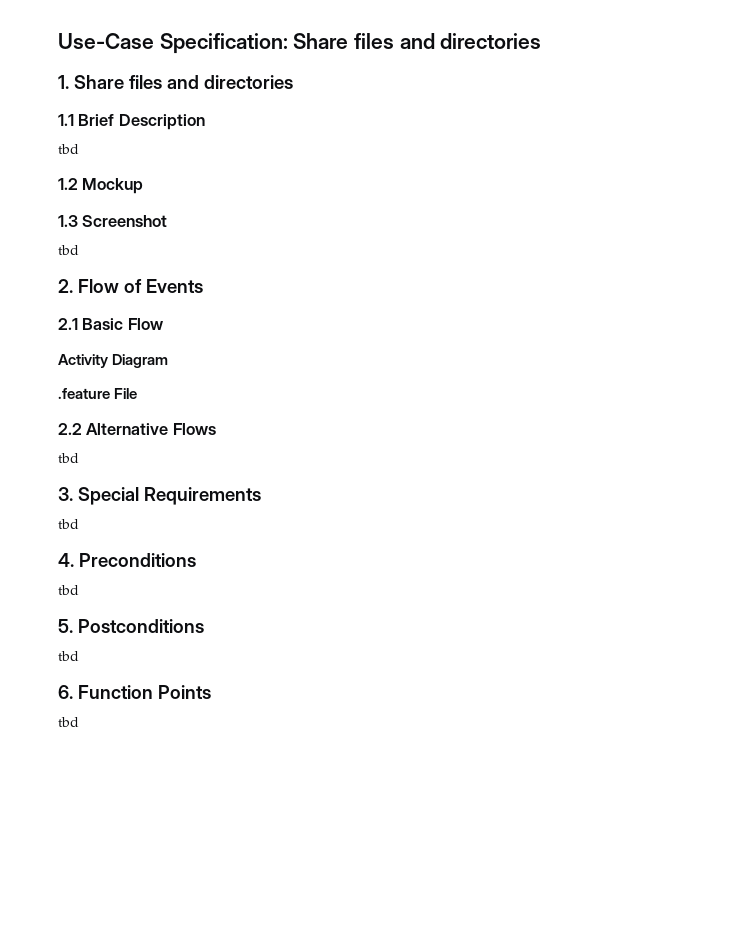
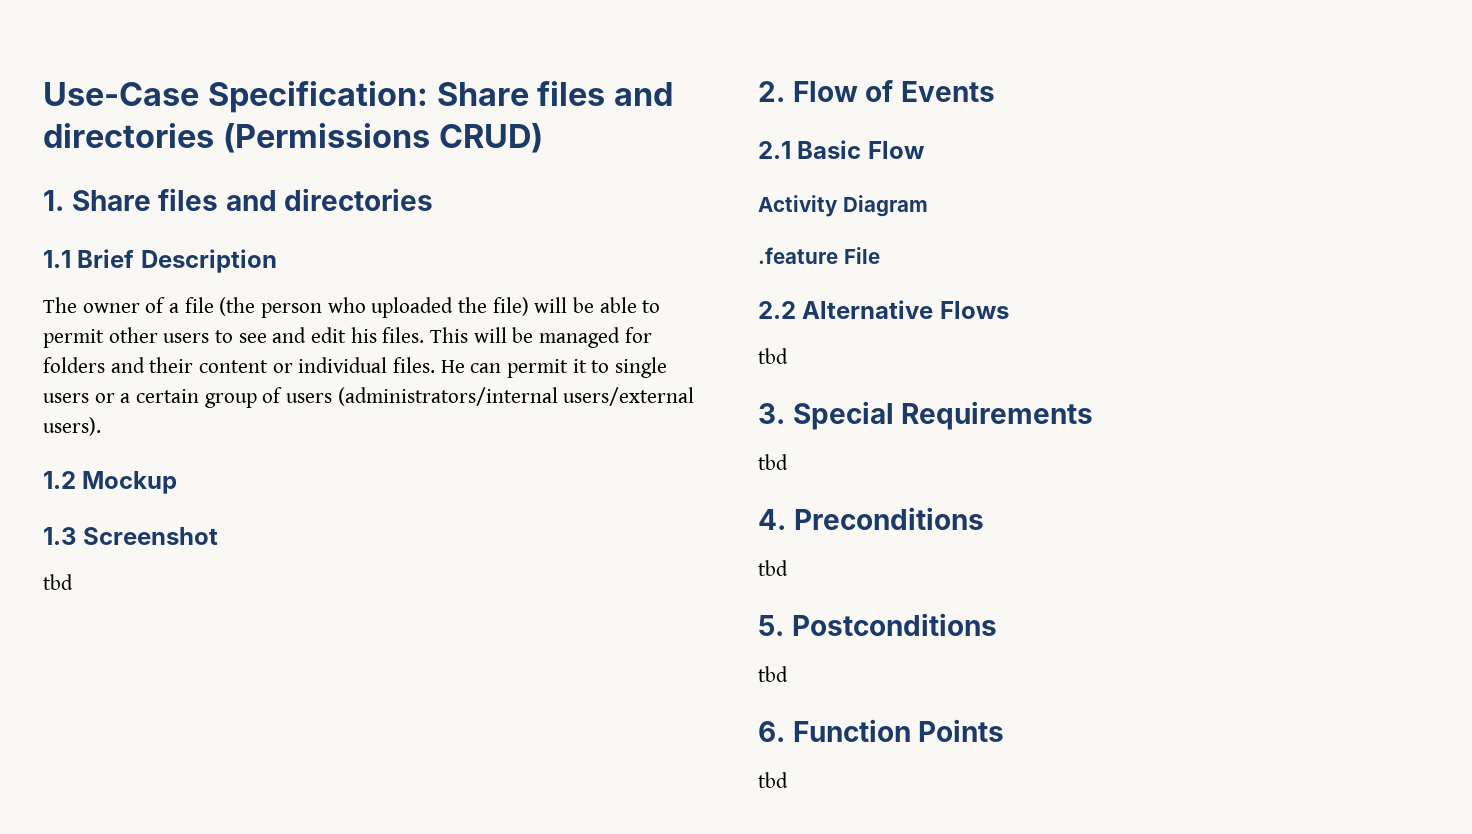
(542, 41) none -> [222,123,543,153] (Permissions CRUD)
[58,144,79,154] tbd -> [43,297,661,318] [43,327,652,348] [43,357,668,378] [43,387,695,408] [43,417,101,436] The owner of a file (the person who uploaded the file) will be able to permit other users to see and edit his files. This will be managed for folders and their content or individual files. He can permit it to single users or a certain group of users (administrators/internal users/external users).

